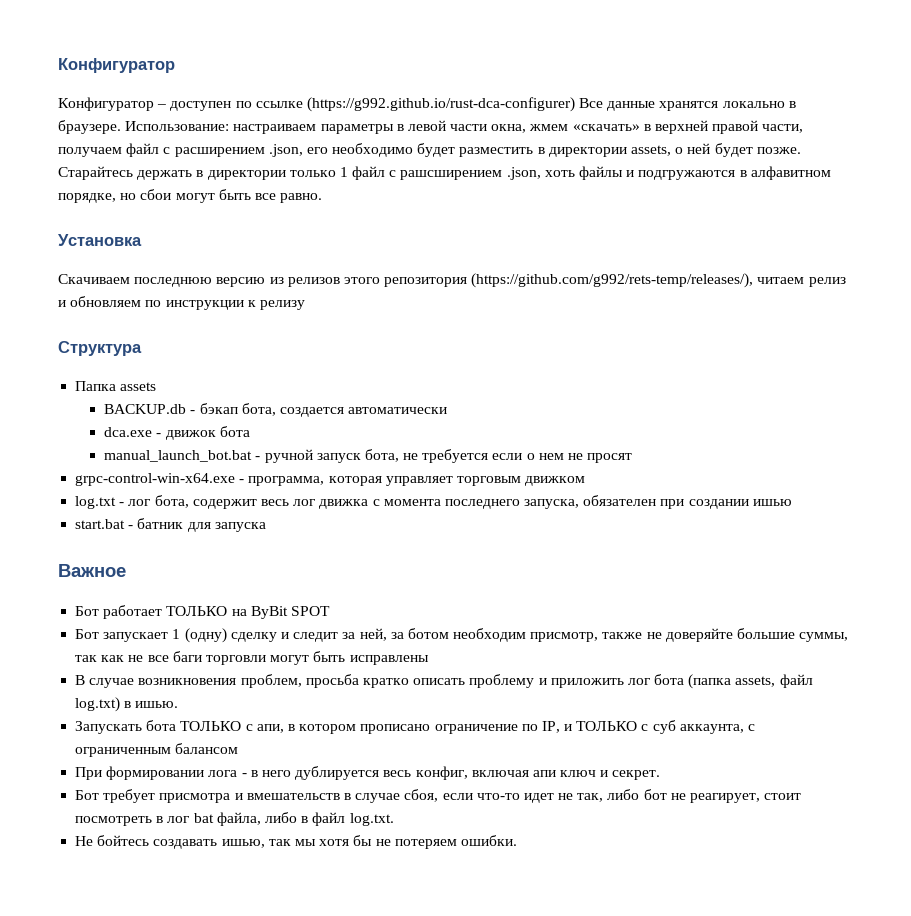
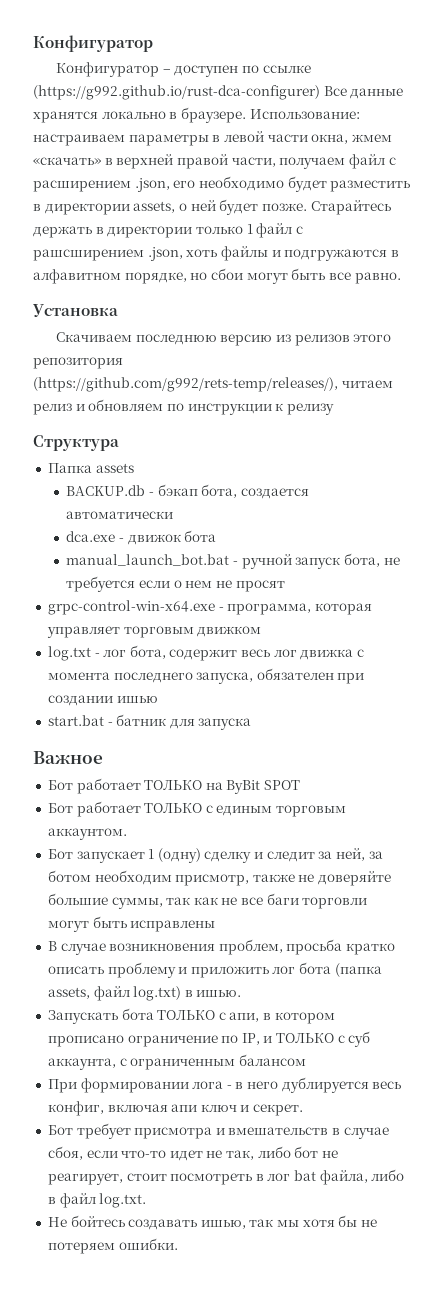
(330, 611) none -> [47,801,347,817] [47,828,127,840] // Бот работает ТОЛЬКО с единым торговым аккаунтом.

